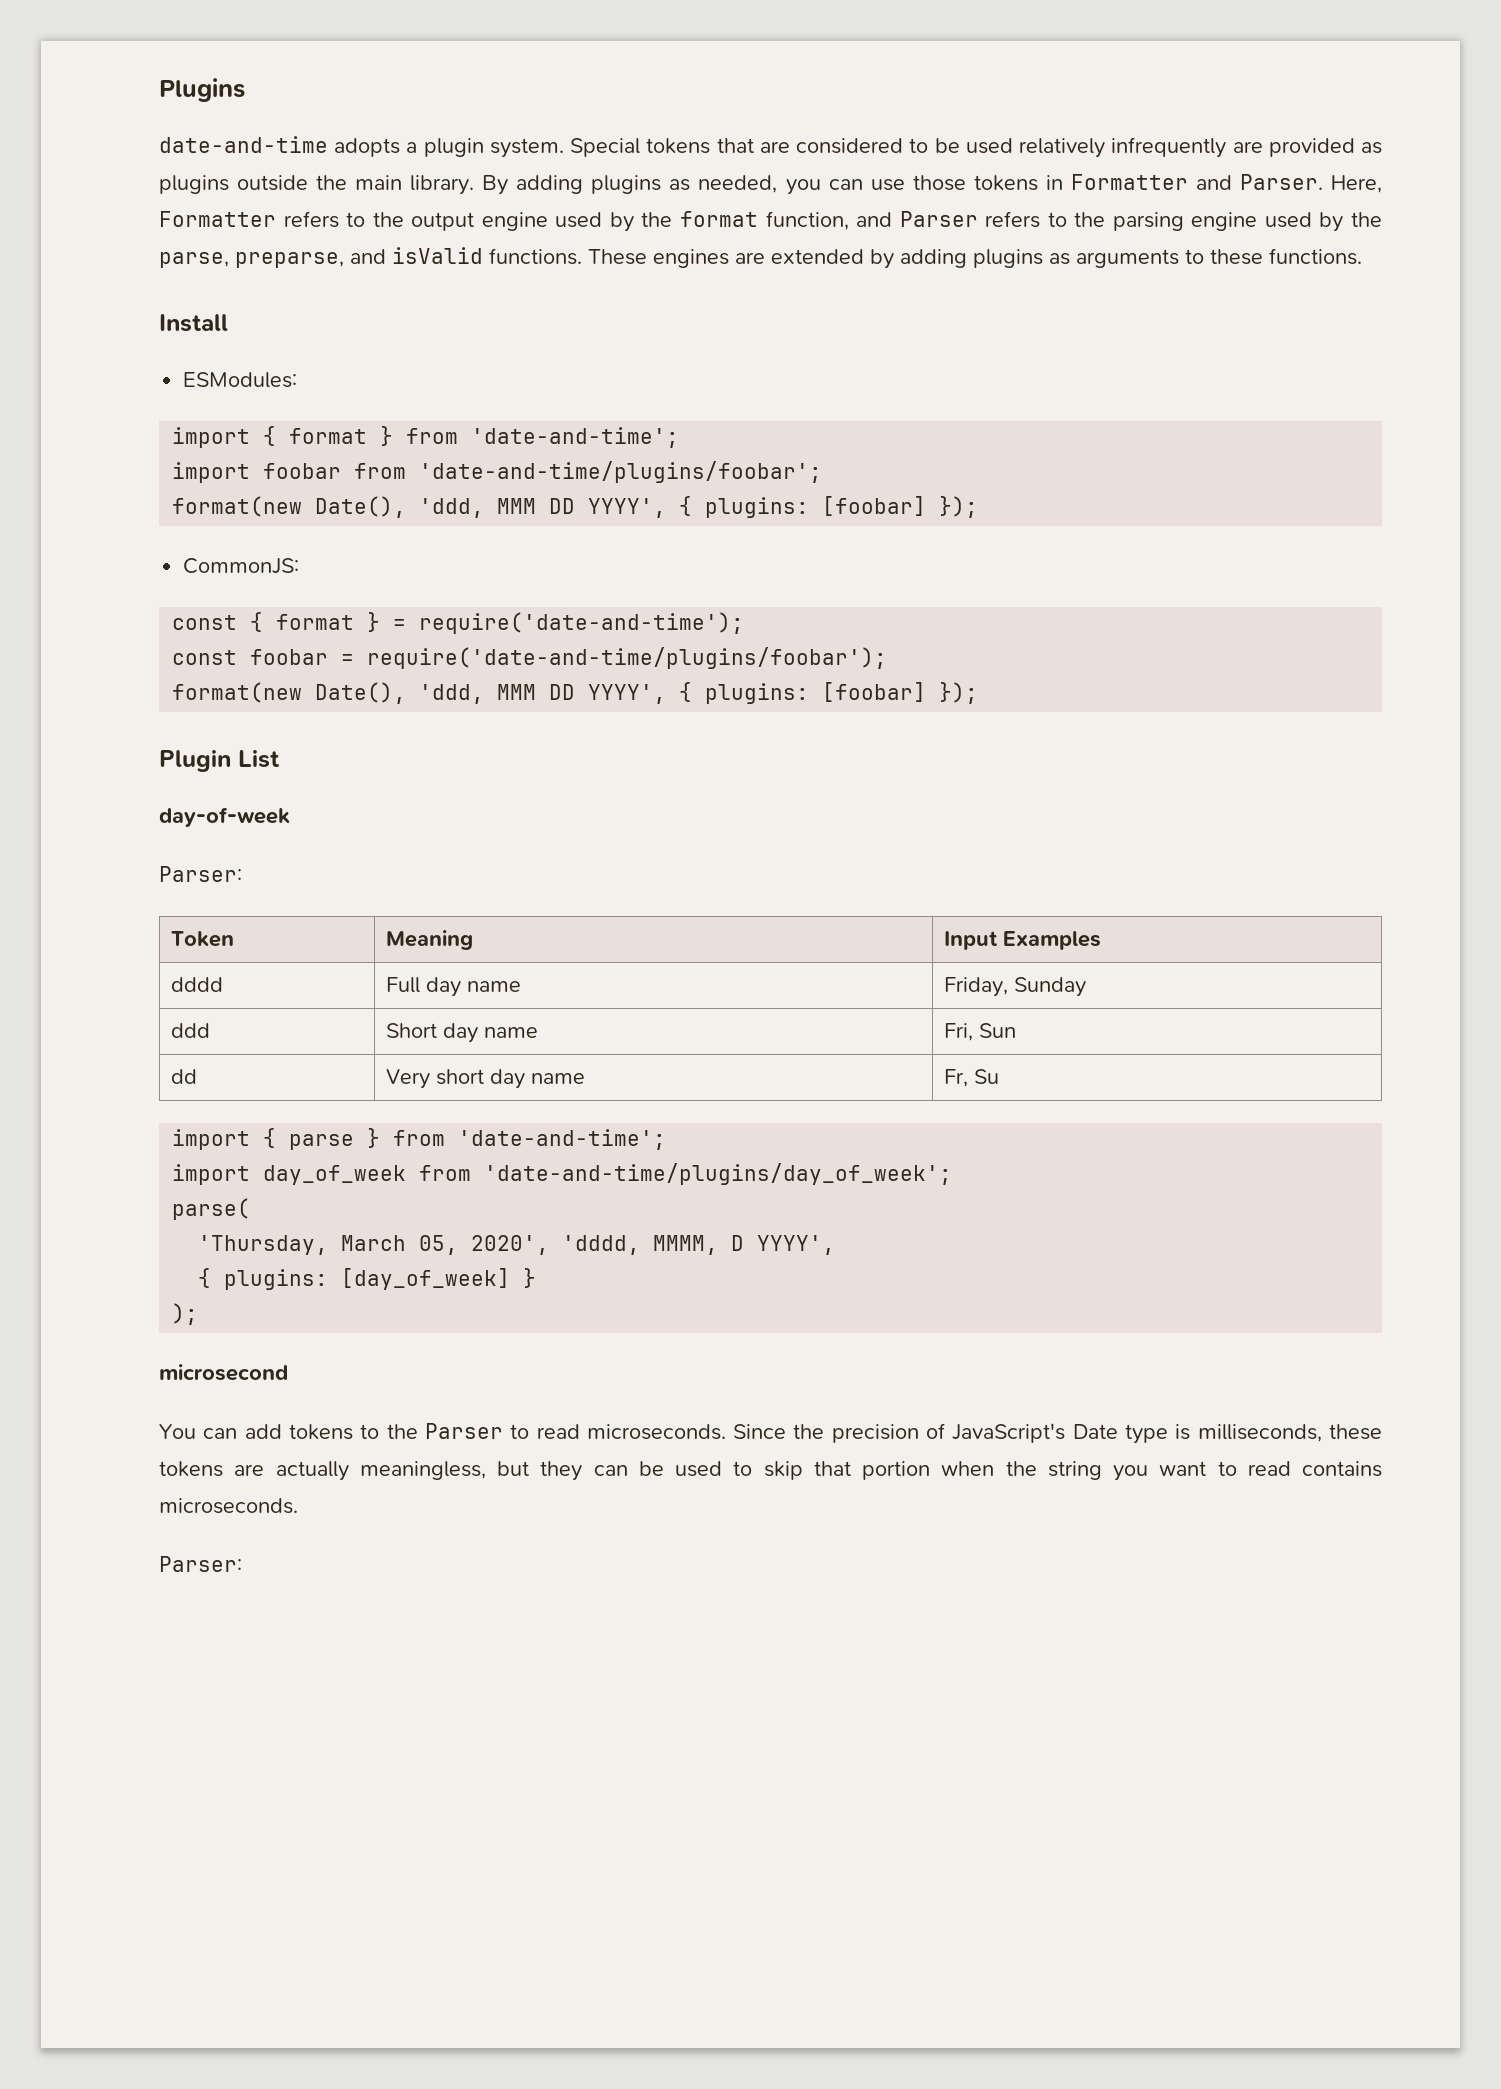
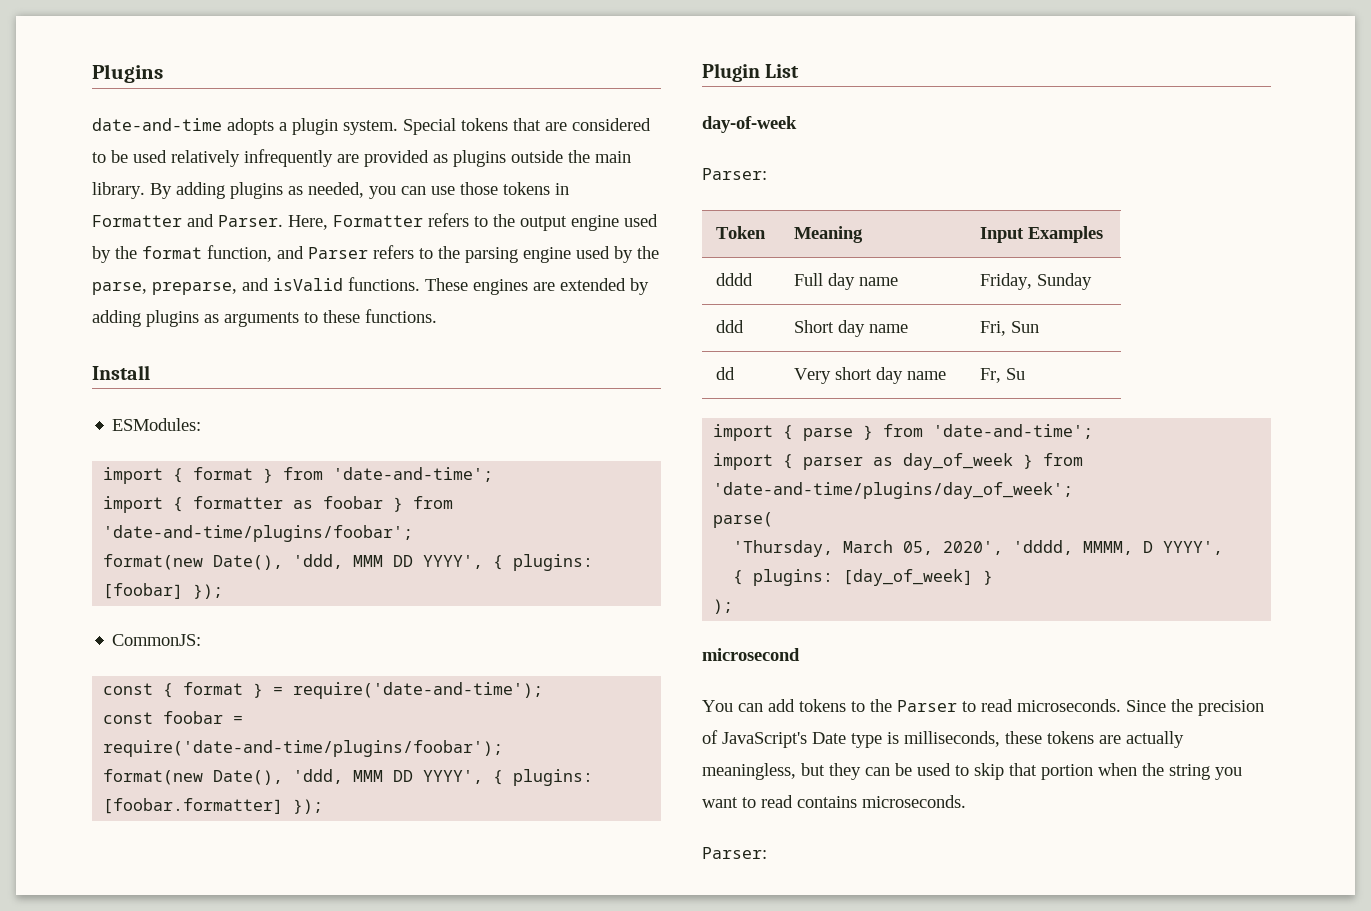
[263,463,342,479] foobar -> [173,496,404,512] { formatter as foobar }
[822,682,927,702] [foobar] -> [103,798,284,814] [foobar.formatter]
[263,1165,407,1185] day_of_week -> [783,453,1034,470] { parser as day_of_week }

